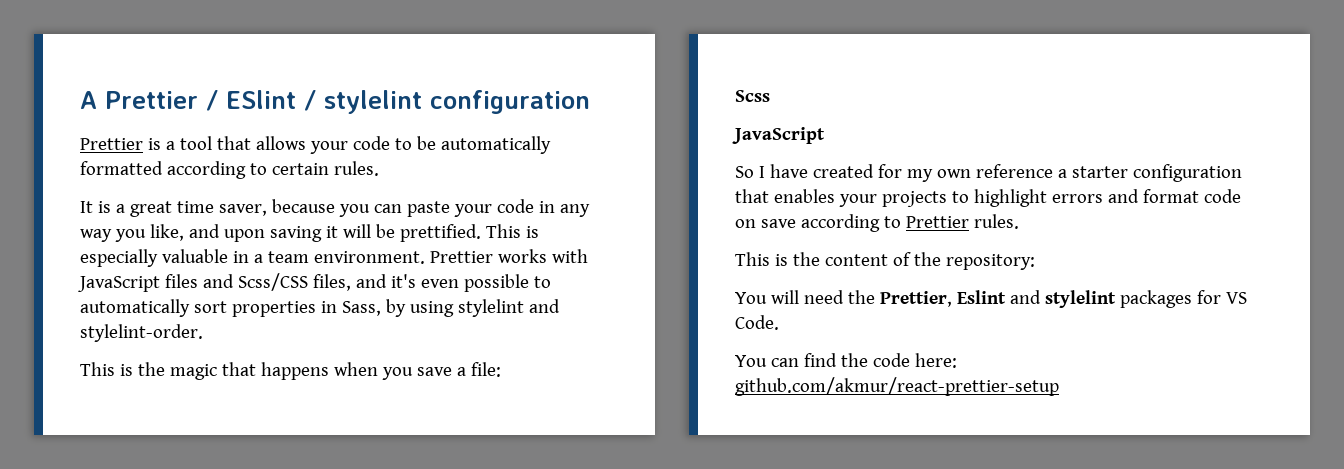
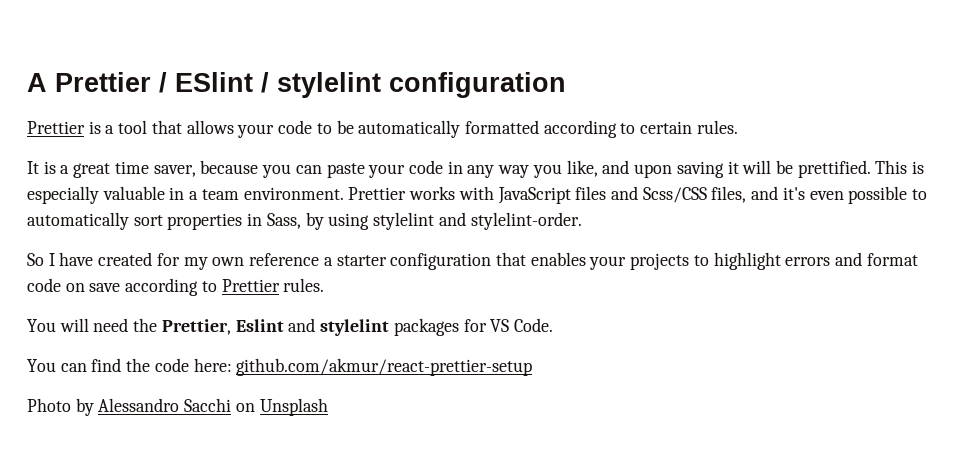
[80,362,501,380] [735,90,770,102] [732,127,825,144] // This is the magic that happens when you save a file: // Scss // JavaScript -> (582, 221) none
[735,252,1035,270] // This is the content of the repository: -> (325, 285) none
(1059, 386) none -> [27,398,328,416] // Photo by Alessandro Sacchi on Unsplash

